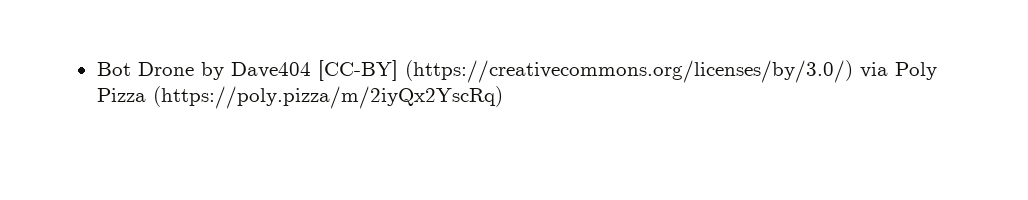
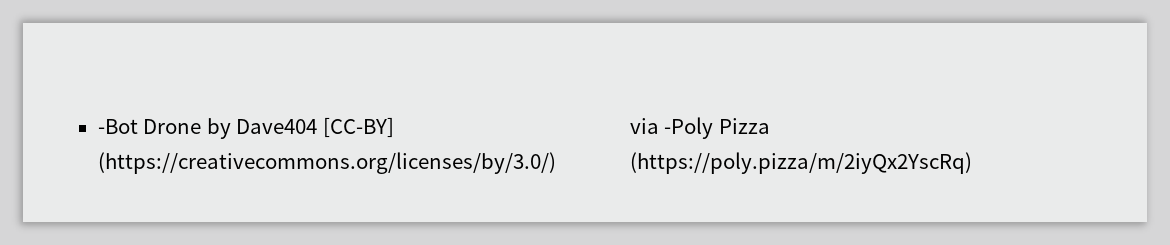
[96,62,131,76] Bot -> [97,119,138,134] -Bot
[894,62,937,80] Poly -> [664,117,714,139] -Poly

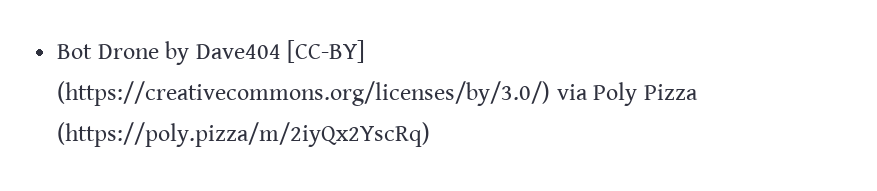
[97,119,138,134] -Bot -> [57,44,93,59] Bot
[664,117,714,139] -Poly -> [593,82,638,106] Poly

